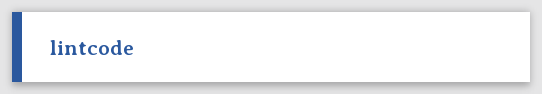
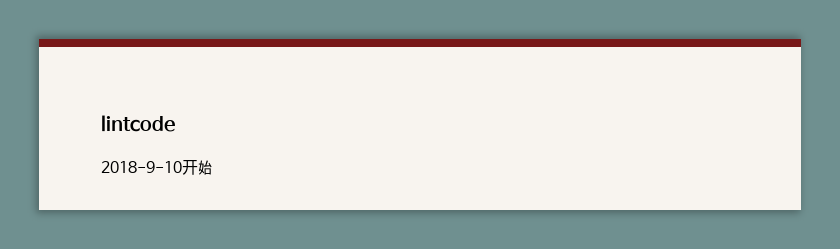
(134, 47) none -> [101,160,212,175] // 2018-9-10开始

